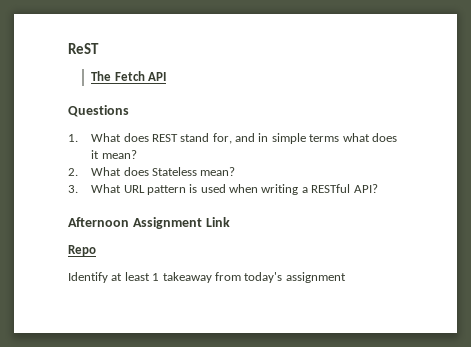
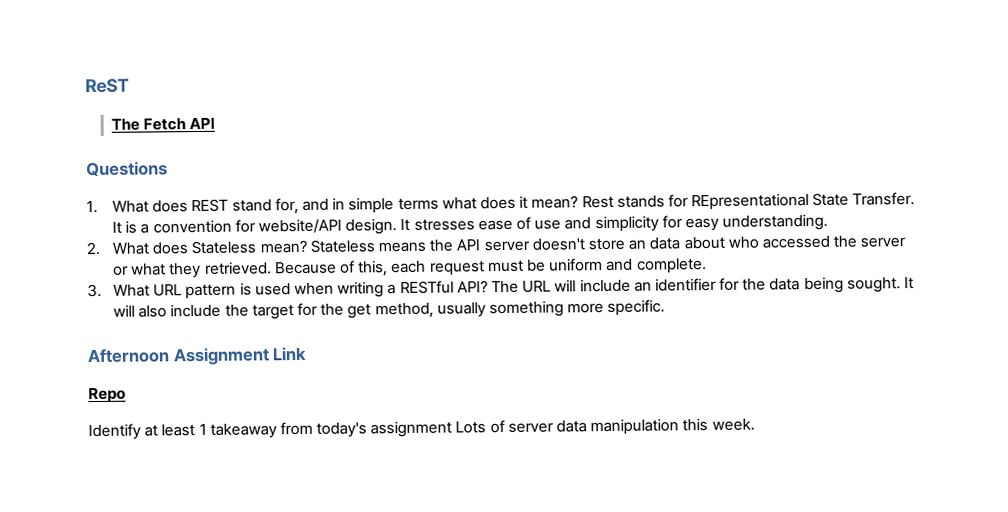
(137, 154) none -> [581,191,916,211] [112,213,829,235] Rest stands for REpresentational State Transfer. It is a convention for website/API design. It stresses ease of use and simplicity for easy understanding.
(236, 171) none -> [309,235,907,253] [113,258,707,279] Stateless means the API server doesn't store an data about who accessed the server or what they retrieved. Because of this, each request must be uniform and complete.
(378, 188) none -> [490,276,914,294] [113,299,666,320] The URL will include an identifier for the data being sought. It will also include the target for the get method, usually something more specific.
(346, 277) none -> [455,418,755,436] Lots of server data manipulation this week.

